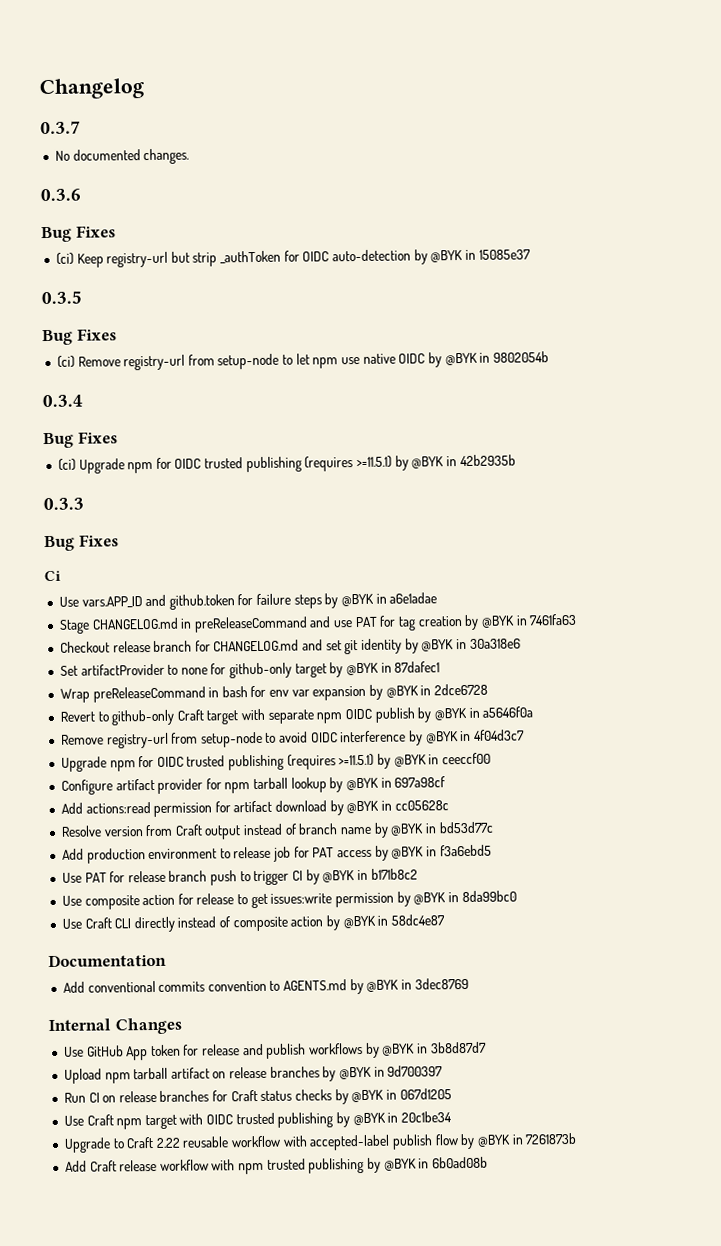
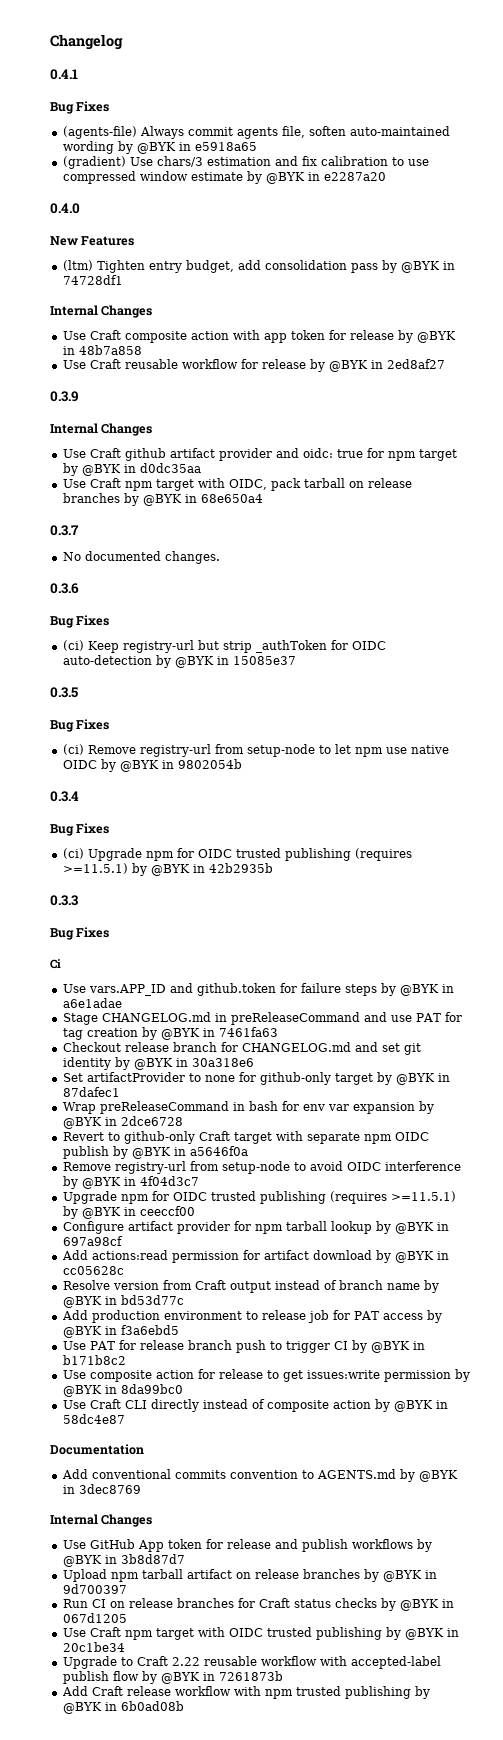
(144, 89) none -> [50,69,78,80] [50,101,110,114] [62,126,450,139] [62,141,257,154] [62,156,429,169] [62,171,386,184] [50,203,80,214] [50,236,135,246] [62,260,455,273] [62,275,123,285] [50,305,153,318] [62,330,456,343] [62,345,142,355] [62,359,445,372] [50,391,79,402] [50,423,153,436] [62,448,457,461] [62,463,201,476] [62,478,412,491] [62,493,263,506] // 0.4.1 // Bug Fixes // (agents-file) Always commit agents file, soften auto-maintained wording by @BYK in e5918a65 // (gradient) Use chars/3 estimation and fix calibration to use compressed window estimate by @BYK in e2287a20 // 0.4.0 // New Features // (ltm) Tighten entry budget, add consolidation pass by @BYK in 74728df1 // Internal Changes // Use Craft composite action with app token for release by @BYK in 48b7a858 // Use Craft reusable workflow for release by @BYK in 2ed8af27 // 0.3.9 // Internal Changes // Use Craft github artifact provider and oidc: true for npm target by @BYK in d0dc35aa // Use Craft npm target with OIDC, pack tarball on release branches by @BYK in 68e650a4

